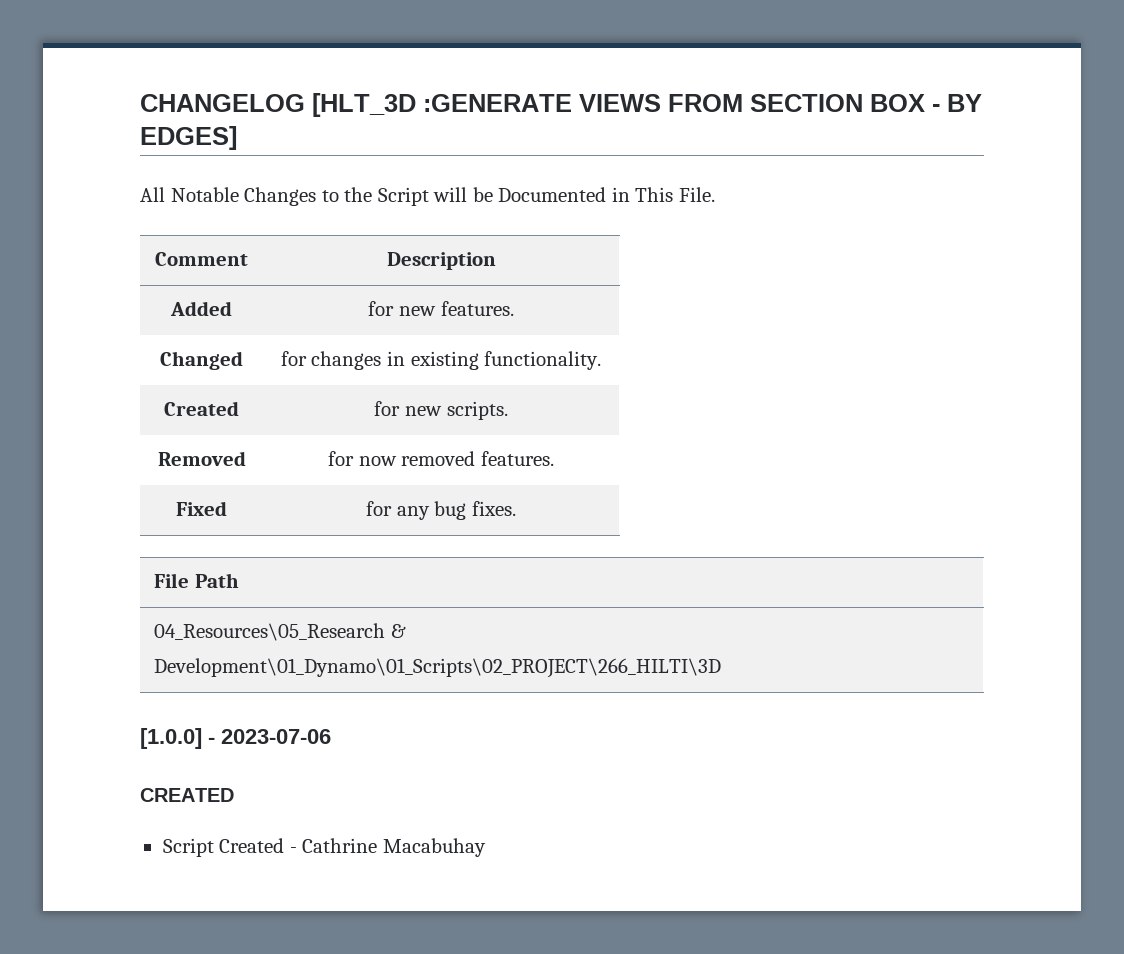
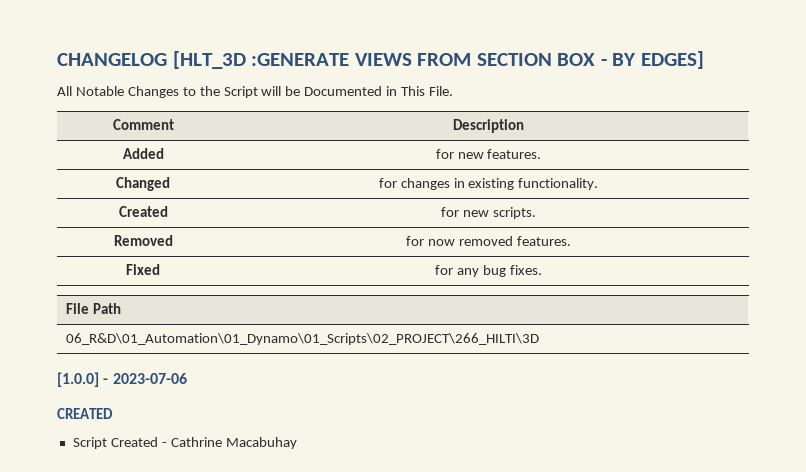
[154,623,406,641] [154,658,722,678] 04_Resources\05_Research & Development\01_Dynamo\01_Scripts\02_PROJECT\266_HILTI\3D -> [66,333,540,345] 06_R&D\01_Automation\01_Dynamo\01_Scripts\02_PROJECT\266_HILTI\3D

